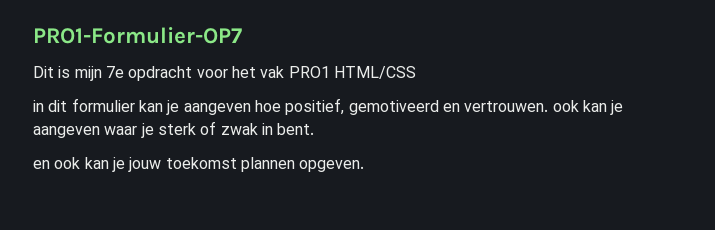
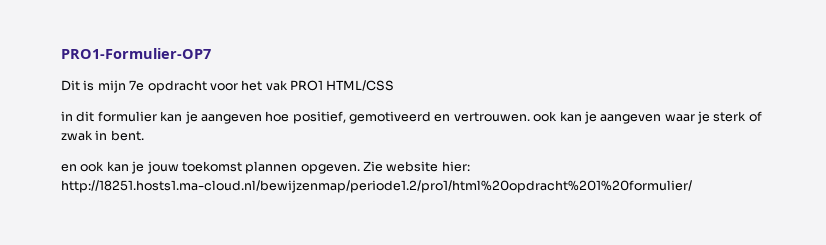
(365, 166) none -> [363,161,470,172] [61,180,692,193] Zie website hier: http://18251.hosts1.ma-cloud.nl/bewijzenmap/periode1.2/pro1/html%20opdracht%201%20formulier/

